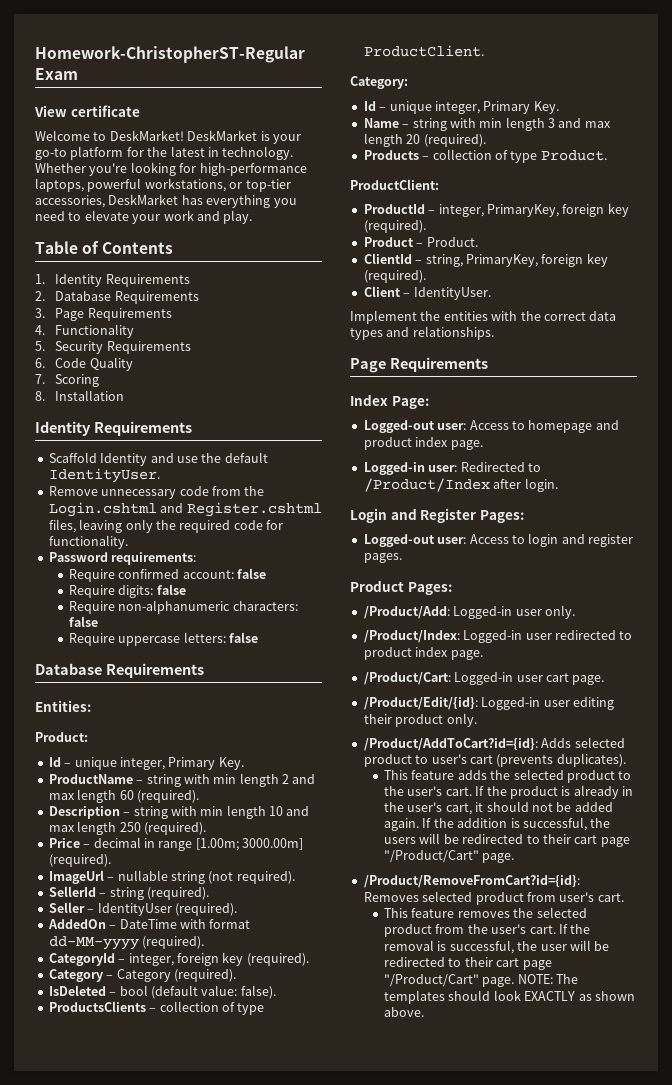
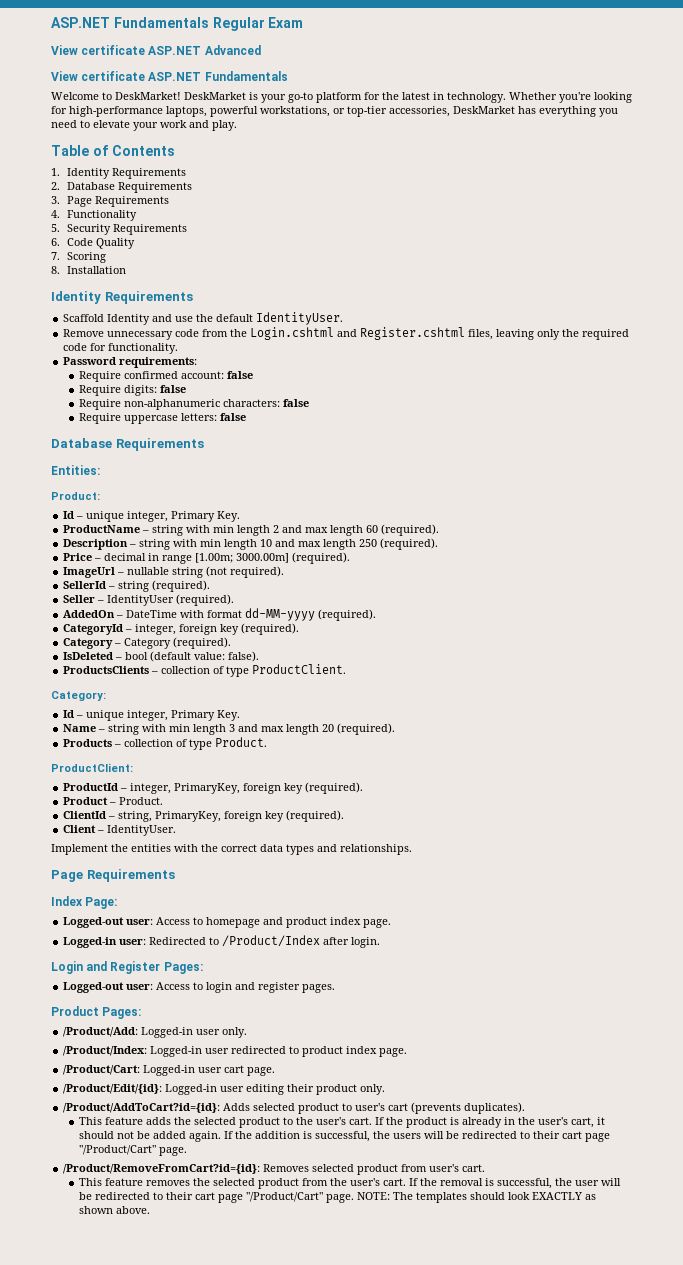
[35,46,305,63] Homework-ChristopherST-Regular -> [51,17,265,31] ASP.NET Fundamentals Regular
(140, 111) none -> [148,45,261,55] [51,71,288,81] ASP.NET Advanced // View certificate ASP.NET Fundamentals

